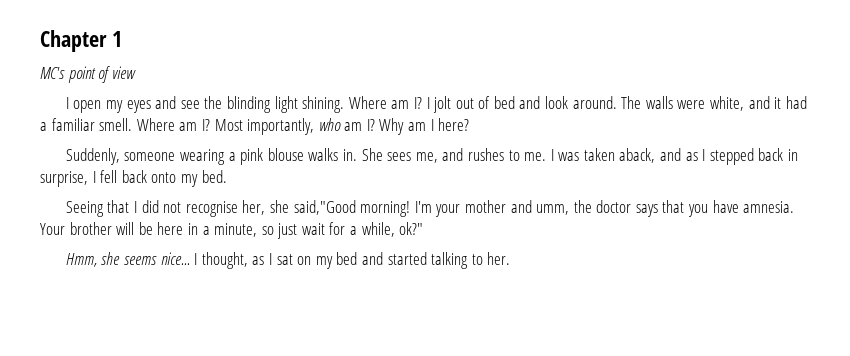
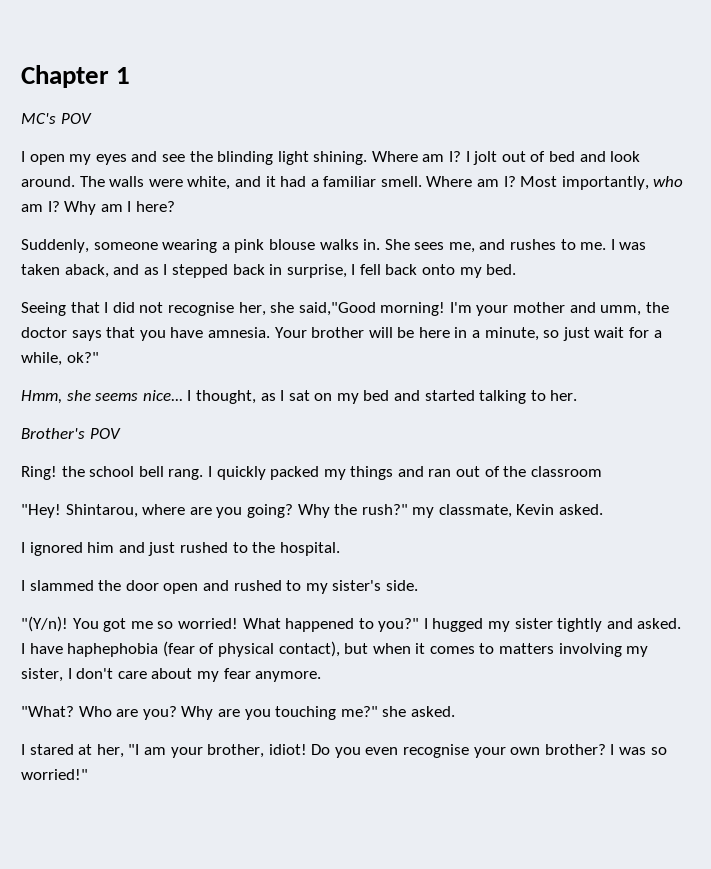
[67,66,136,83] point of view -> [60,113,92,124] POV
(511, 258) none -> [21,428,121,439] [21,466,602,480] [21,504,604,518] [21,542,340,556] [21,580,418,594] [21,616,682,632] [21,641,649,657] [21,668,322,682] [21,706,455,720] [21,744,667,758] [21,769,88,780] // Brother's POV // Ring! the school bell rang. I quickly packed my things and ran out of the classroom // "Hey! Shintarou, where are you going? Why the rush?" my classmate, Kevin asked. // I ignored him and just rushed to the hospital. // I slammed the door open and rushed to my sister's side. // "(Y/n)! You got me so worried! What happened to you?" I hugged my sister tightly and asked. I have haphephobia (fear of physical contact), but when it comes to matters involving my sister, I don't care about my fear anymore. // "What? Who are you? Why are you touching me?" she asked. // I stared at her, "I am your brother, idiot! Do you even recognise your own brother? I was so worried!"

